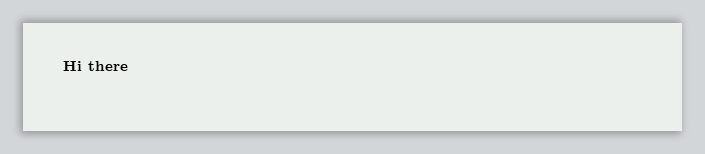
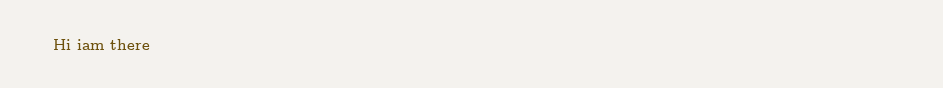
(82, 66) none -> [77,39,104,50] iam

